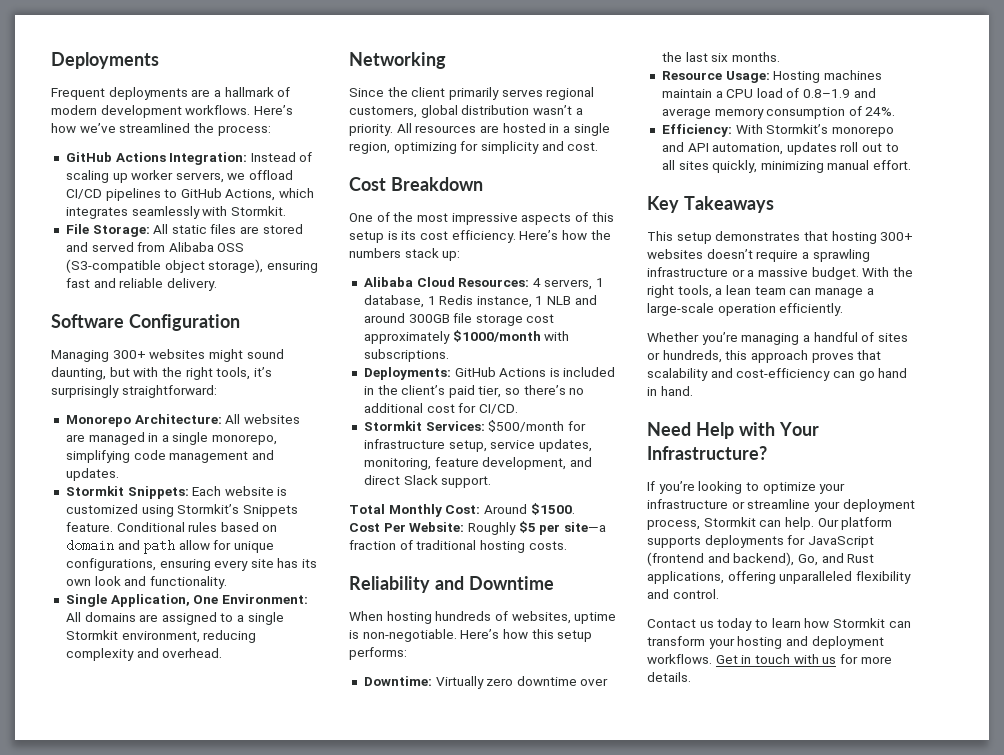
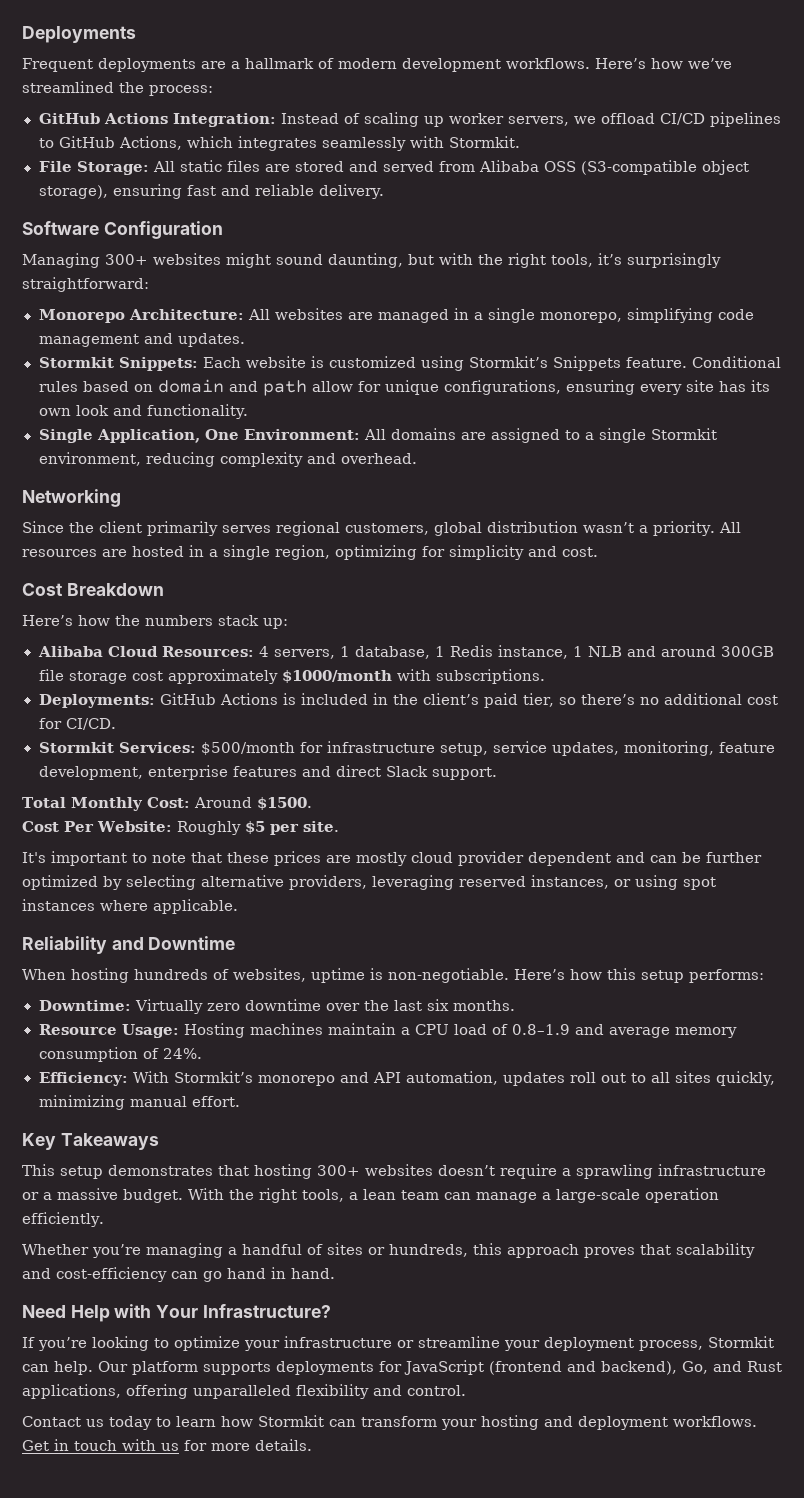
[349,212,614,225] [349,230,516,243] One of the most impressive aspects of this setup is its cost efficiency. -> (164, 589) none
(567, 463) none -> [147,765,297,780] enterprise features
[563,522,606,532] [349,540,567,553] site—a fraction of traditional hosting costs. -> [302,821,339,832] [22,851,762,866] [22,875,716,890] [22,899,238,914] site. // It's important to note that these prices are mostly cloud provider dependent and can be further optimized by selecting alternative providers, leveraging reserved instances, or using spot instances where applicable.

